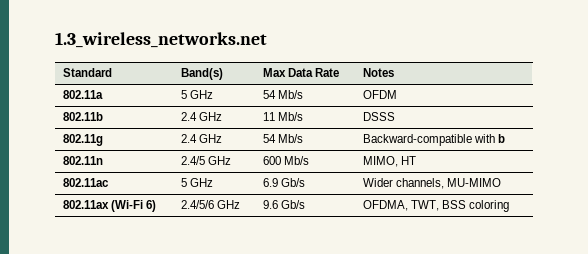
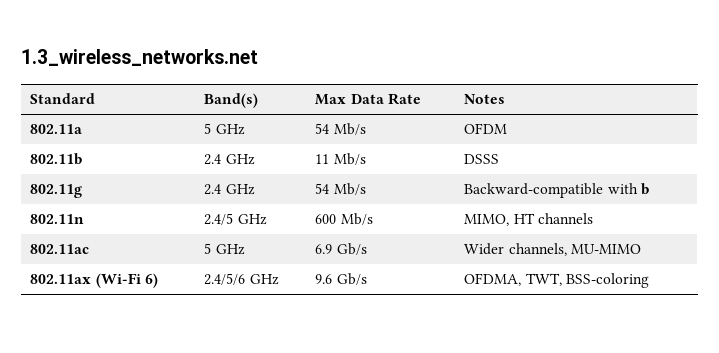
(416, 160) none -> [537,213,593,224] channels
[441,200,509,212] BSS coloring -> [565,273,649,288] BSS-coloring

